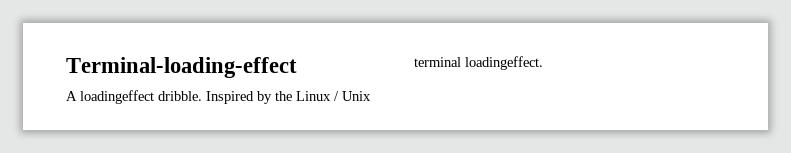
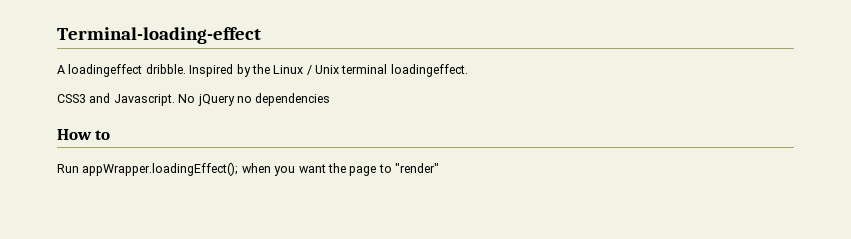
(543, 63) none -> [57,93,331,106] [57,129,111,140] [57,162,439,176] // CSS3 and Javascript. No jQuery no dependencies // How to // Run appWrapper.loadingEffect(); when you want the page to "render"

